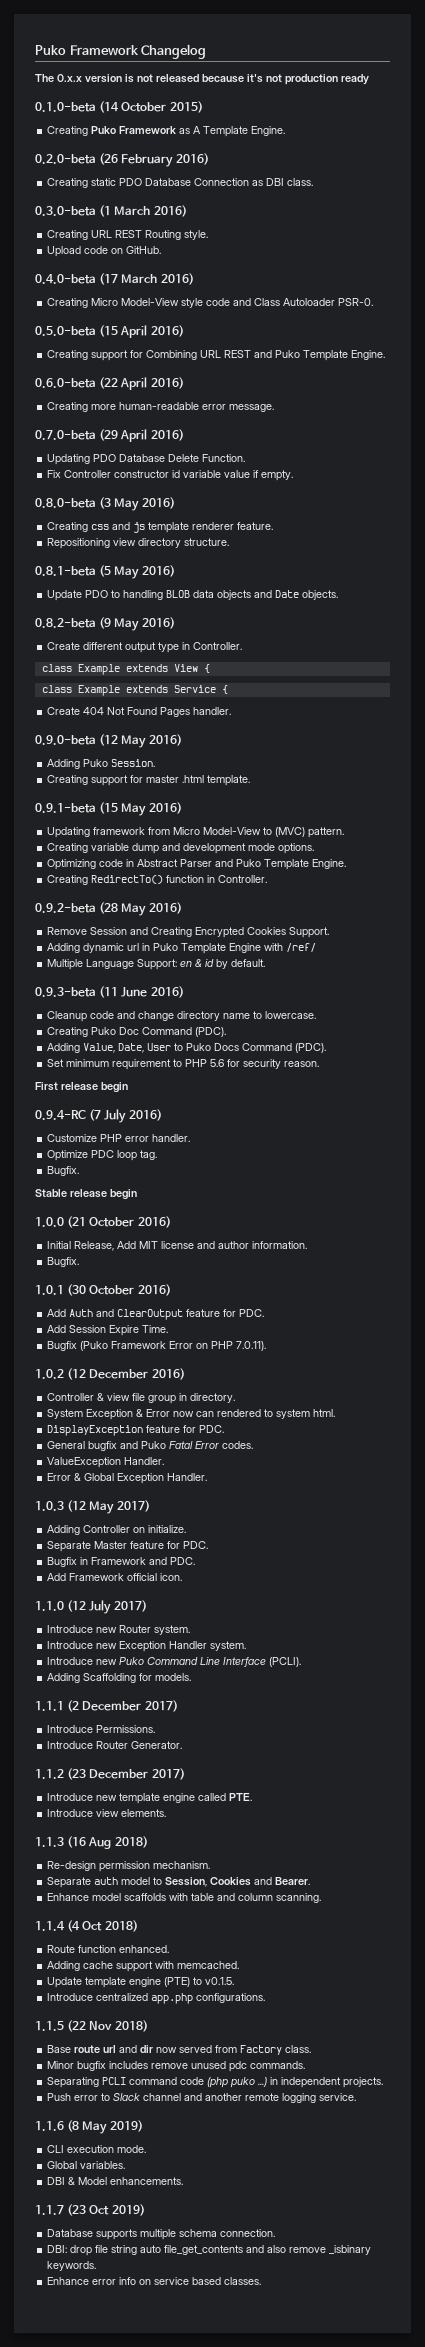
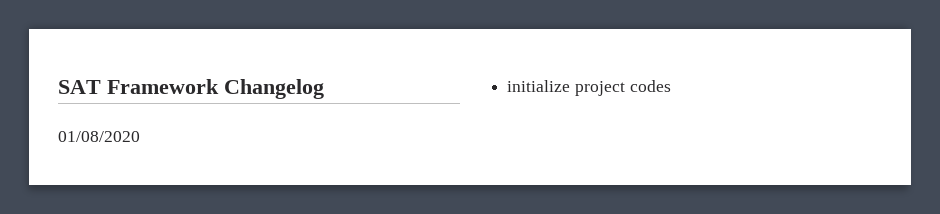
[35,45,66,55] Puko -> [58,80,101,94] SAT
[35,74,369,85] [35,101,203,113] [47,126,286,137] [35,153,209,167] [47,178,314,188] [35,205,187,217] [47,230,209,240] [47,246,162,257] [35,273,194,285] [47,298,374,308] [35,325,184,338] [47,350,386,361] [35,377,184,390] [47,402,275,412] [35,429,184,442] [47,454,246,465] [47,470,294,481] [35,497,175,511] [47,522,274,533] [47,538,230,549] [35,565,175,579] [47,590,339,601] [35,617,175,631] [47,642,243,653] [41,664,210,675] [41,685,228,696] [47,707,232,717] [35,734,182,748] [47,759,156,769] [47,775,251,786] [35,802,182,816] [47,827,345,838] [47,843,315,854] [47,859,347,870] [47,875,268,885] [35,902,182,916] [47,927,330,938] [47,943,317,954] [47,959,266,970] [35,986,184,998] [47,1011,317,1022] [47,1027,227,1037] [47,1043,327,1053] [47,1059,320,1070] [35,1082,128,1093] [35,1109,162,1123] [47,1134,191,1142] [47,1150,158,1161] [47,1166,80,1176] [35,1189,137,1200] [35,1216,171,1228] [47,1241,308,1251] [47,1257,80,1267] [35,1284,171,1296] [47,1309,265,1320] [47,1325,169,1336] [47,1341,267,1351] [35,1368,185,1380] [47,1393,236,1404] [47,1409,336,1420] [47,1425,225,1436] [47,1441,254,1451] [47,1457,165,1468] [47,1473,208,1484] [35,1500,150,1514] [47,1525,187,1535] [47,1541,209,1552] [47,1557,196,1567] [47,1573,183,1581] [35,1600,147,1614] [47,1625,191,1635] [47,1641,247,1652] [47,1657,302,1667] [47,1673,192,1683] [35,1700,178,1712] [47,1725,156,1733] [47,1741,183,1749] [35,1768,185,1780] [47,1793,253,1804] [47,1809,167,1817] [35,1836,148,1849] [47,1861,211,1872] [47,1877,311,1888] [47,1893,322,1903] [35,1920,138,1932] [47,1945,170,1953] [47,1961,240,1972] [47,1977,235,1988] [47,1993,266,2004] [35,2020,148,2032] [47,2045,312,2055] [47,2061,306,2072] [47,2077,384,2088] [47,2093,357,2103] [35,2120,143,2134] [47,2145,147,2153] [47,2161,126,2169] [47,2177,184,2185] [35,2204,145,2216] [47,2229,276,2240] [47,2245,372,2256] [47,2261,97,2271] [47,2277,262,2285] The 0.x.x version is not released because it's not production ready // 0.1.0-beta (14 October 2015) // Creating Puko Framework as A Template Engine. // 0.2.0-beta (26 February 2016) // Creating static PDO Database Connection as DBI class. // 0.3.0-beta (1 March 2016) // Creating URL REST Routing style. // Upload code on GitHub. // 0.4.0-beta (17 March 2016) // Creating Micro Model-View style code and Class Autoloader PSR-0. // 0.5.0-beta (15 April 2016) // Creating support for Combining URL REST and Puko Template Engine. // 0.6.0-beta (22 April 2016) // Creating more human-readable error message. // 0.7.0-beta (29 April 2016) // Updating PDO Database Delete Function. // Fix Controller constructor id variable value if empty. // 0.8.0-beta (3 May 2016) // Creating css and js template renderer feature. // Repositioning view directory structure. // 0.8.1-beta (5 May 2016) // Update PDO to handling BLOB data objects and Date objects. // 0.8.2-beta (9 May 2016) // Create different output type in Controller. // class Example extends View { // class Example extends Service { // Create 404 Not Found Pages handler. // 0.9.0-beta (12 May 2016) // Adding Puko Session. // Creating support for master .html template. // 0.9.1-beta (15 May 2016) // Updating framework from Micro Model-View to (MVC) pattern. // Creating variable dump and development mode options. // Optimizing code in Abstract Parser and Puko Template Engine. // Creating RedirectTo() function in Controller. // 0.9.2-beta (28 May 2016) // Remove Session and Creating Encrypted Cookies Support. // Adding dynamic url in Puko Template Engine with /ref/ // Multiple Language Support: en & id by default. // 0.9.3-beta (11 June 2016) // Cleanup code and change directory name to lowercase. // Creating Puko Doc Command (PDC). // Adding Value, Date, User to Puko Docs Command (PDC). // Set minimum requirement to PHP 5.6 for security reason. // First release begin // 0.9.4-RC (7 July 2016) // Customize PHP error handler. // Optimize PDC loop tag. // Bugfix. // Stable release begin // 1.0.0 (21 October 2016) // Initial Release, Add MIT license and author information. // Bugfix. // 1.0.1 (30 October 2016) // Add Auth and ClearOutput feature for PDC. // Add Session Expire Time. // Bugfix (Puko Framework Error on PHP 7.0.11). // 1.0.2 (12 December 2016) // Controller & view file group in directory. // System Exception & Error now can rendered to system html. // DisplayException feature for PDC. // General bugfix and Puko Fatal Error codes. // ValueException Handler. // Error & Global Exception Handler. // 1.0.3 (12 May 2017) // Adding Controller on initialize. // Separate Master feature for PDC. // Bugfix in Framework and PDC. // Add Framework official icon. // 1.1.0 (12 July 2017) // Introduce new Router system. // Introduce new Exception Handler system. // Introduce new Puko Command Line Interface (PCLI). // Adding Scaffolding for models. // 1.1.1 (2 December 2017) // Introduce Permissions. // Introduce Router Generator. // 1.1.2 (23 December 2017) // Introduce new template engine called PTE. // Introduce view elements. // 1.1.3 (16 Aug 2018) // Re-design permission mechanism. // Separate auth model to Session, Cookies and Bearer. // Enhance model scaffolds with table and column scanning. // 1.1.4 (4 Oct 2018) // Route function enhanced. // Adding cache support with memcached. // Update template engine (PTE) to v0.1.5. // Introduce centralized app.php configurations. // 1.1.5 (22 Nov 2018) // Base route url and dir now served from Factory class. // Minor bugfix includes remove unused pdc commands. // Separating PCLI command code (php puko ...) in independent projects. // Push error to Slack channel and another remote logging service. // 1.1.6 (8 May 2019) // CLI execution mode. // Global variables. // DBI & Model enhancements. // 1.1.7 (23 Oct 2019) // Database supports multiple schema connection. // DBI: drop file string auto file_get_contents and also remove _isbinary keywords. // Enhance error info on service based classes. -> [58,131,140,142] [507,80,671,96] 01/08/2020 // initialize project codes

